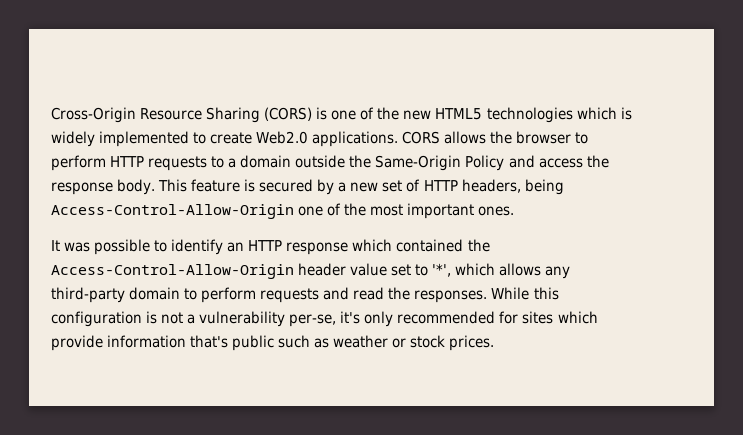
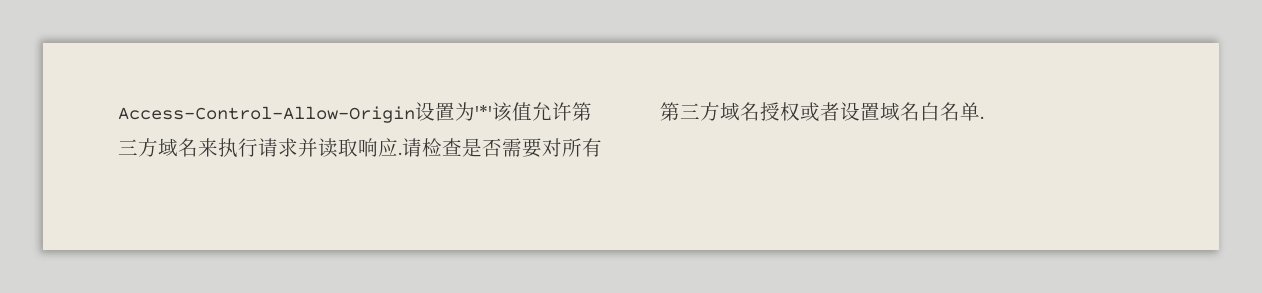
[51,107,632,123] [51,131,589,147] [51,155,609,171] [51,179,564,195] [51,203,515,219] [51,239,490,255] [51,263,571,279] [51,287,559,303] [51,311,598,327] [51,335,495,351] Cross-Origin Resource Sharing (CORS) is one of the new HTML5 technologies which is widely implemented to create Web2.0 applications. CORS allows the browser to perform HTTP requests to a domain outside the Same-Origin Policy and access the response body. This feature is secured by a new set of HTTP headers, being Access-Control-Allow-Origin one of the most important ones. // It was possible to identify an HTTP response which contained the Access-Control-Allow-Origin header value set to '*', which allows any third-party domain to perform requests and read the responses. While this configuration is not a vulnerability per-se, it's only recommended for sites which provide information that's public such as weather or stock prices. -> [118,102,592,123] [118,138,602,158] [660,102,984,122] Access-Control-Allow-Origin设置为'*'该值允许第三方域名来执行请求并读取响应.请检查是否需要对所有第三方域名授权或者设置域名白名单.

